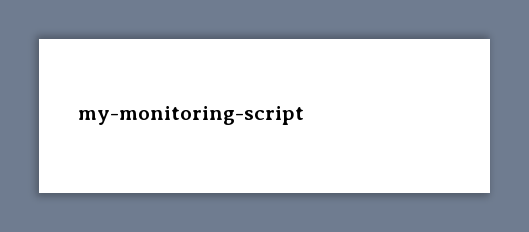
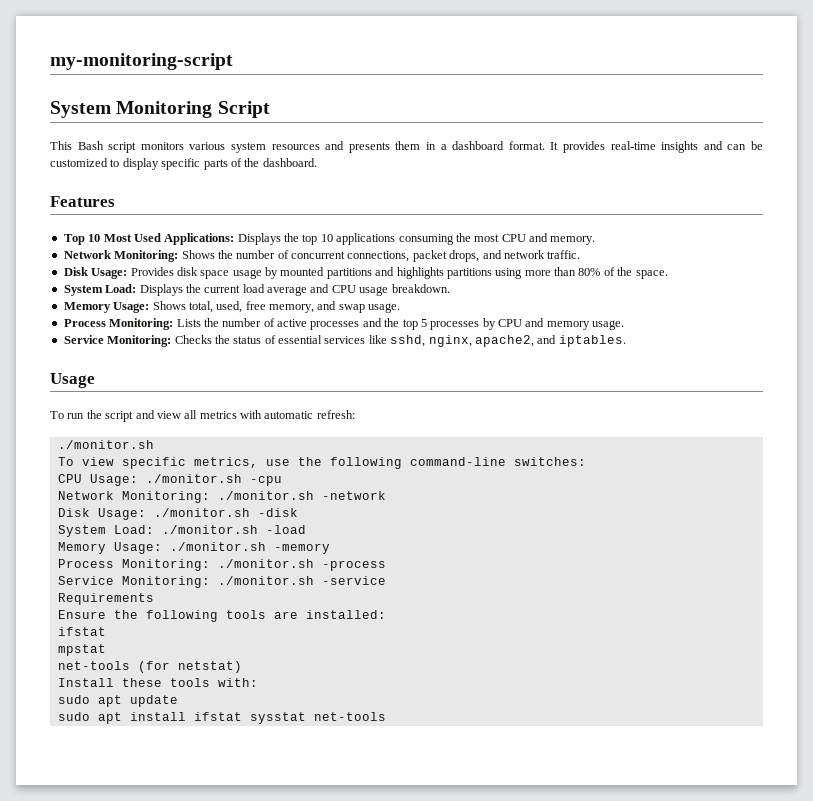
(304, 115) none -> [50,101,270,118] [50,141,764,153] [50,158,317,170] [50,196,115,207] [63,233,596,245] [63,250,581,262] [63,267,668,279] [63,284,450,296] [63,301,401,313] [63,318,625,330] [63,335,626,347] [50,373,95,388] [50,410,355,422] [57,440,154,449] [57,457,586,469] [57,474,282,486] [57,491,386,503] [57,508,298,520] [57,525,306,537] [57,542,330,554] [57,559,386,571] [57,576,386,588] [57,593,154,605] [57,610,386,622] [57,627,106,636] [57,644,106,656] [57,661,242,673] [57,678,258,687] [57,695,178,707] [57,712,386,724] // System Monitoring Script // This Bash script monitors various system resources and presents them in a dashboard format. It provides real-time insights and can be customized to display specific parts of the dashboard. // Features // Top 10 Most Used Applications: Displays the top 10 applications consuming the most CPU and memory. // Network Monitoring: Shows the number of concurrent connections, packet drops, and network traffic. // Disk Usage: Provides disk space usage by mounted partitions and highlights partitions using more than 80% of the space. // System Load: Displays the current load average and CPU usage breakdown. // Memory Usage: Shows total, used, free memory, and swap usage. // Process Monitoring: Lists the number of active processes and the top 5 processes by CPU and memory usage. // Service Monitoring: Checks the status of essential services like sshd, nginx, apache2, and iptables. // Usage // To run the script and view all metrics with automatic refresh: // ./monitor.sh // To view specific metrics, use the following command-line switches: // CPU Usage: ./monitor.sh -cpu // Network Monitoring: ./monitor.sh -network // Disk Usage: ./monitor.sh -disk // System Load: ./monitor.sh -load // Memory Usage: ./monitor.sh -memory // Process Monitoring: ./monitor.sh -process // Service Monitoring: ./monitor.sh -service // Requirements // Ensure the following tools are installed: // ifstat // mpstat // net-tools (for netstat) // Install these tools with: // sudo apt update // sudo apt install ifstat sysstat net-tools

